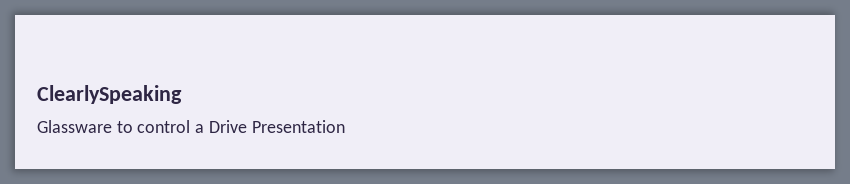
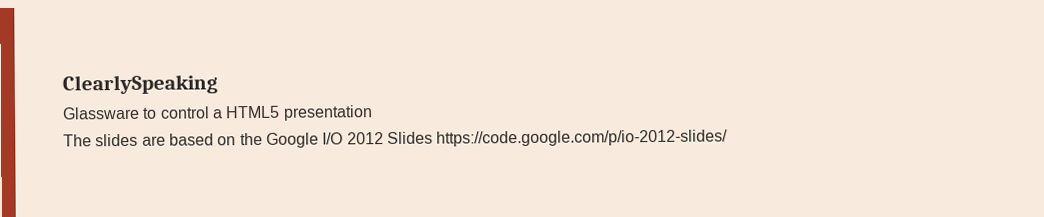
[208,120,345,133] Drive Presentation -> [225,105,373,121] [63,129,729,148] HTML5 presentation // The slides are based on the Google I/O 2012 Slides https://code.google.com/p/io-2012-slides/

